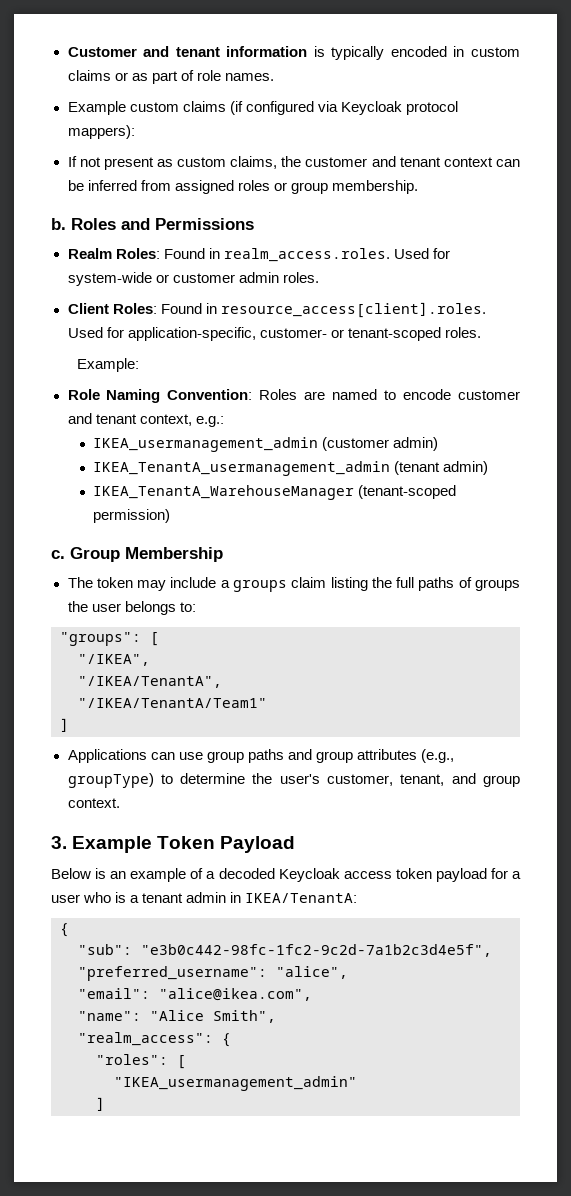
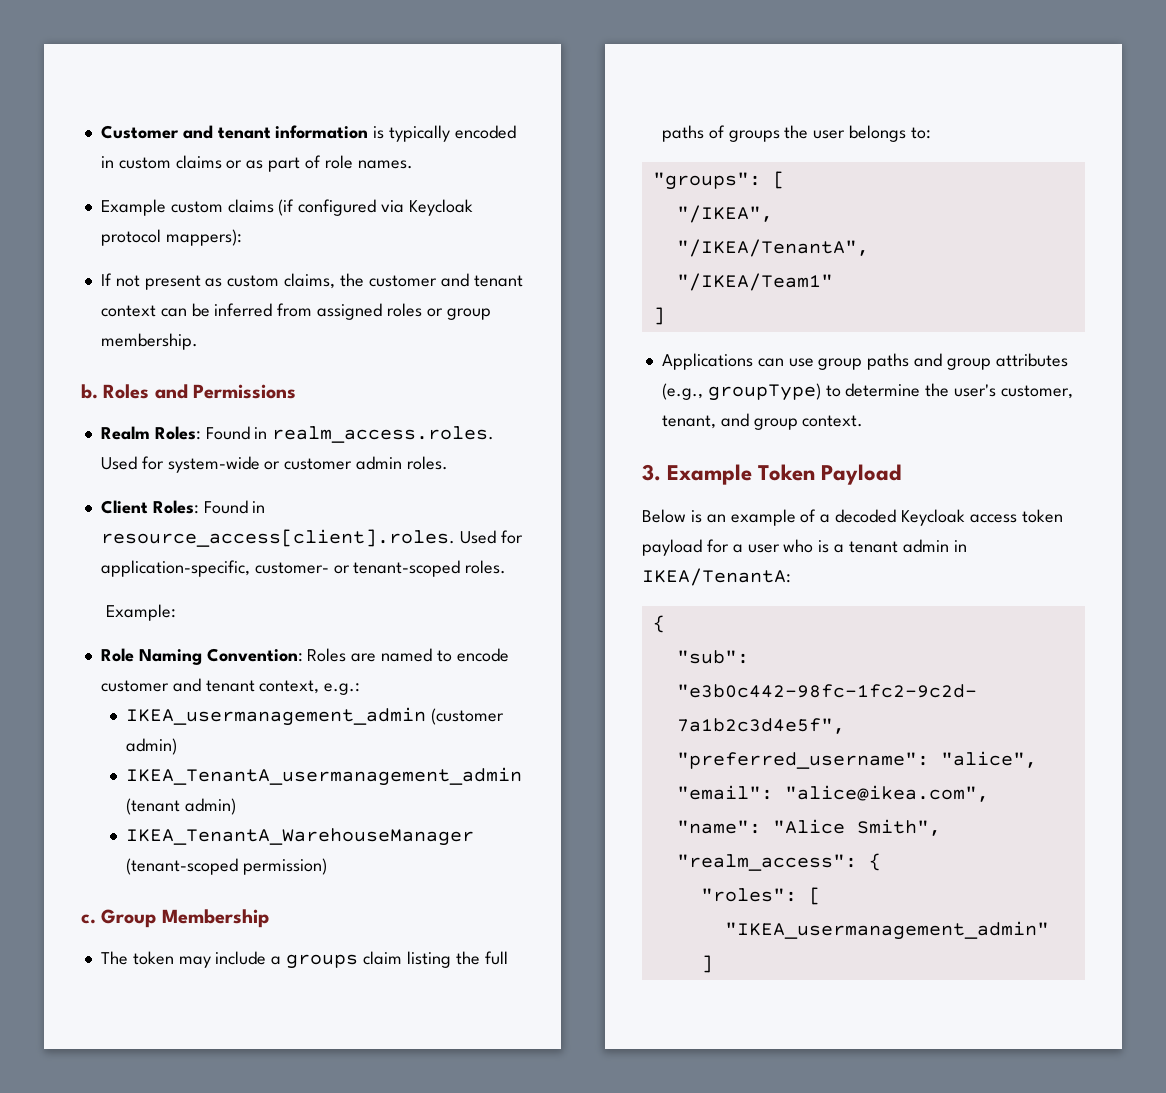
[78,698,267,708] "/IKEA/TenantA/Team1" -> [676,273,833,291] "/IKEA/Team1"

